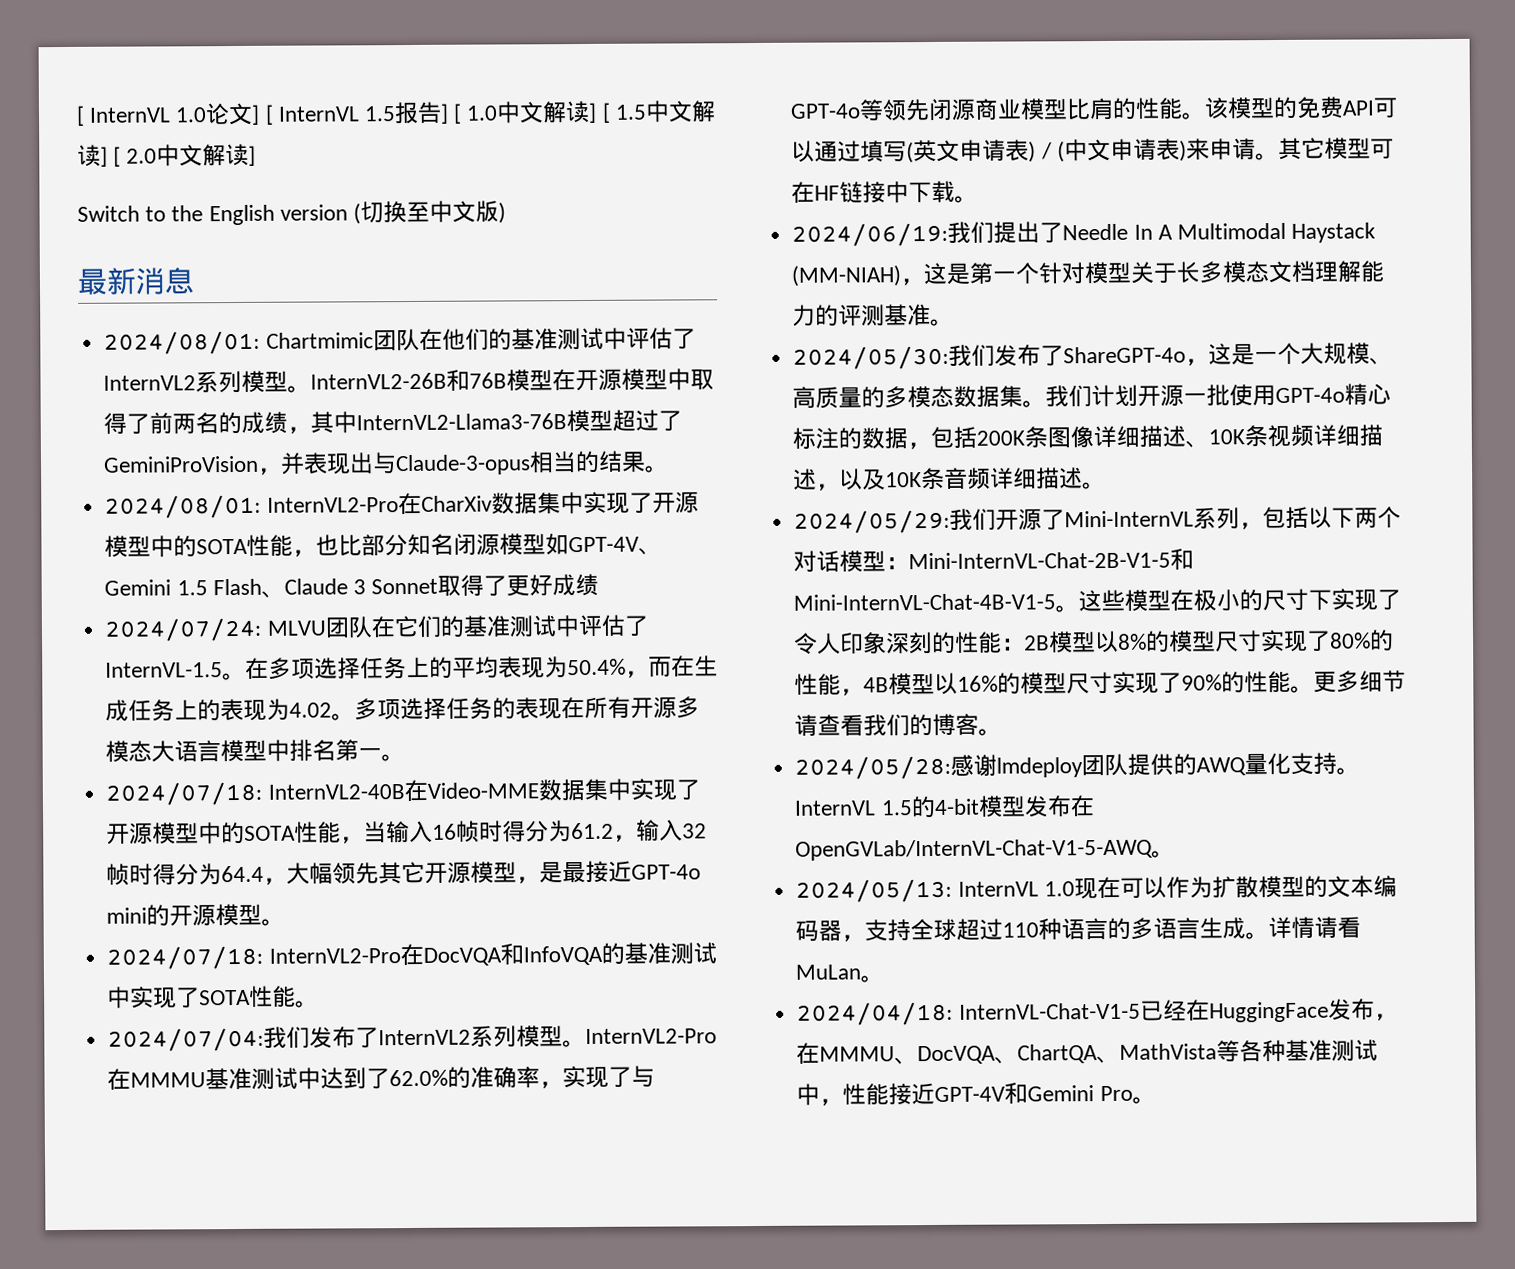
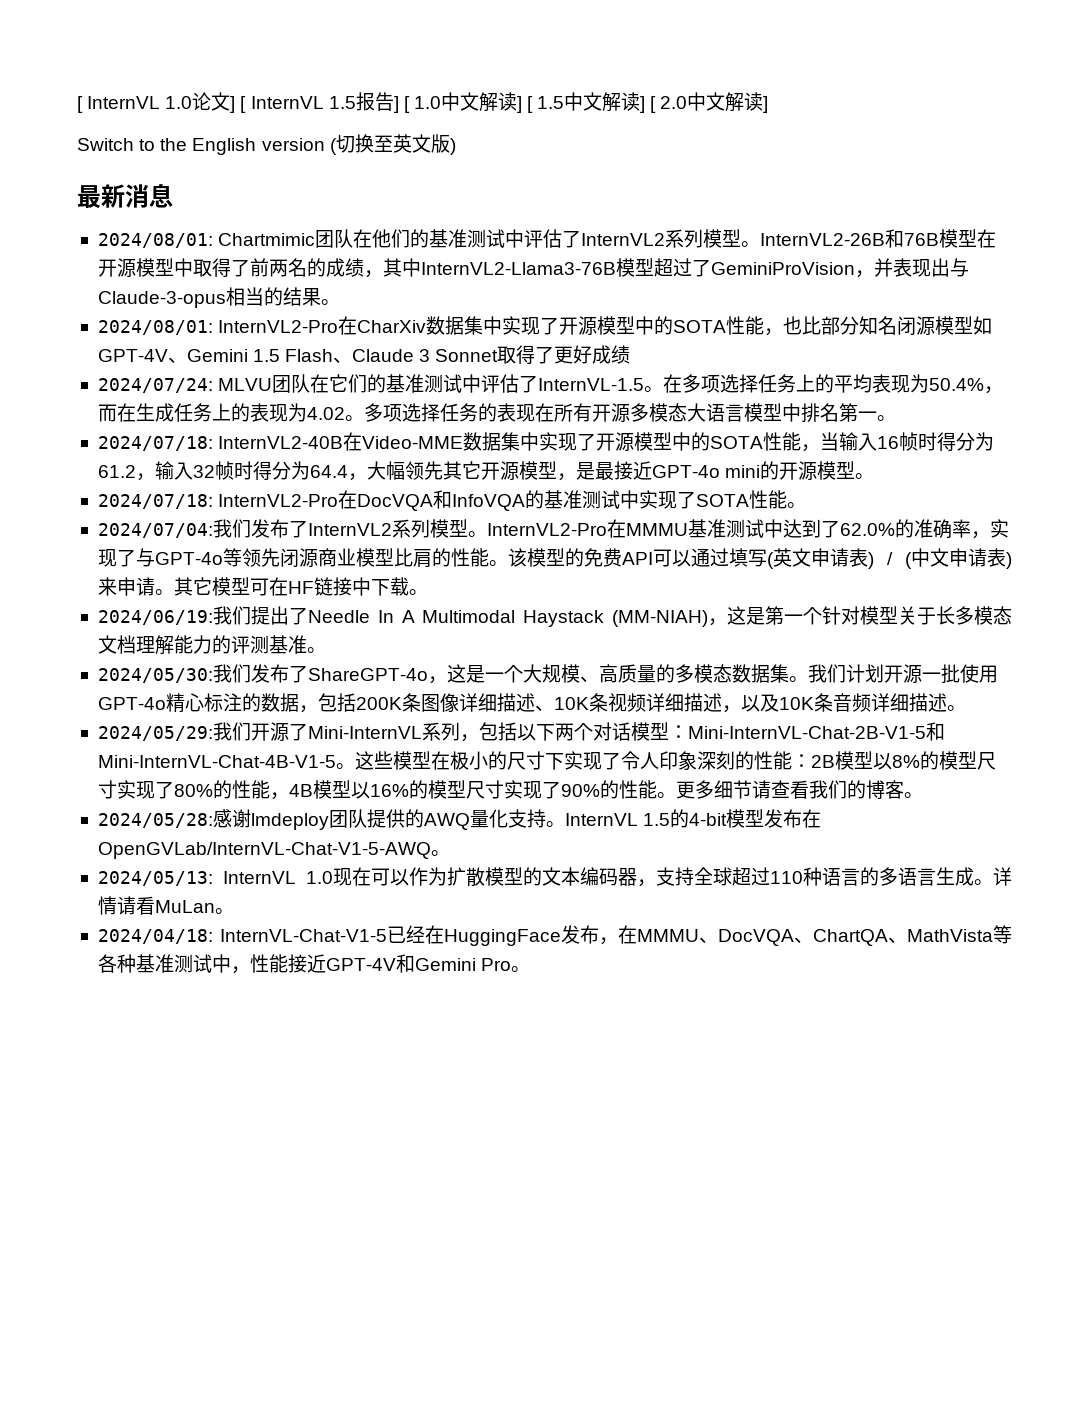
[429,200,454,223] 中 -> [392,134,412,153] 英

